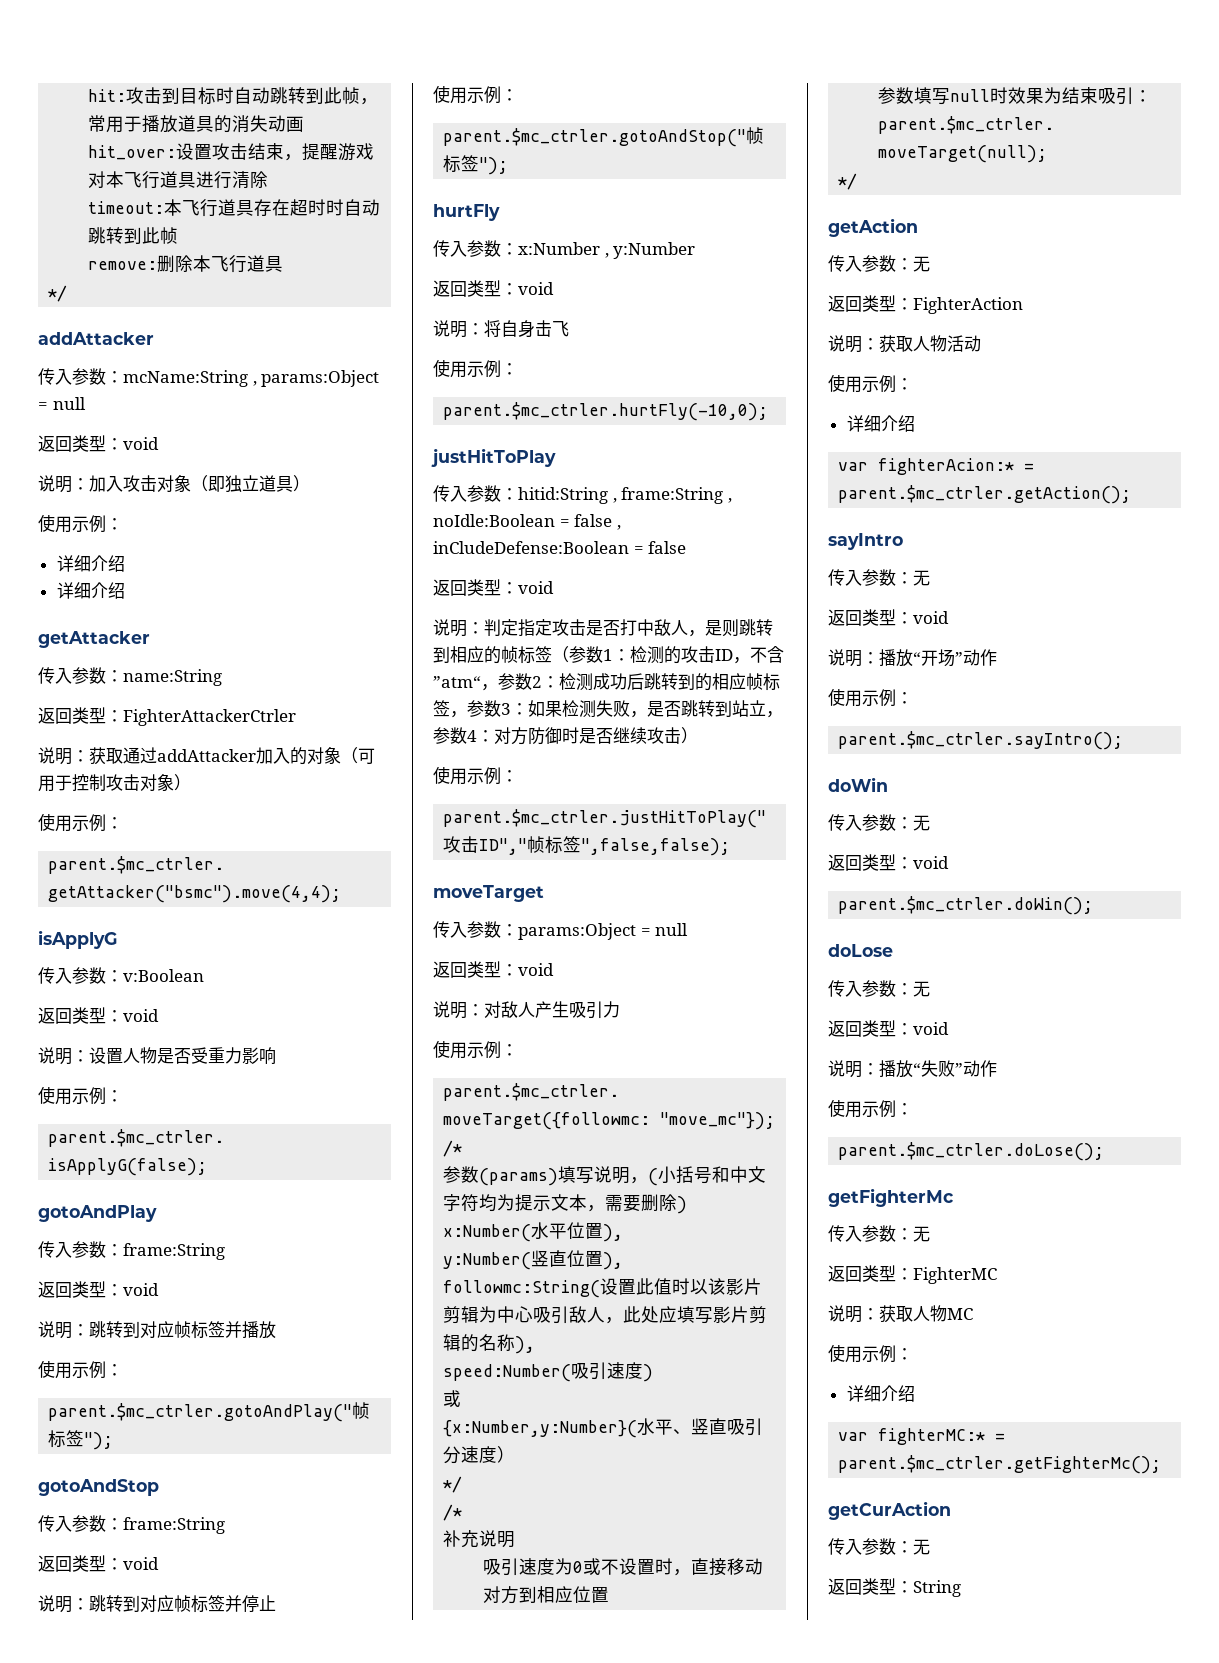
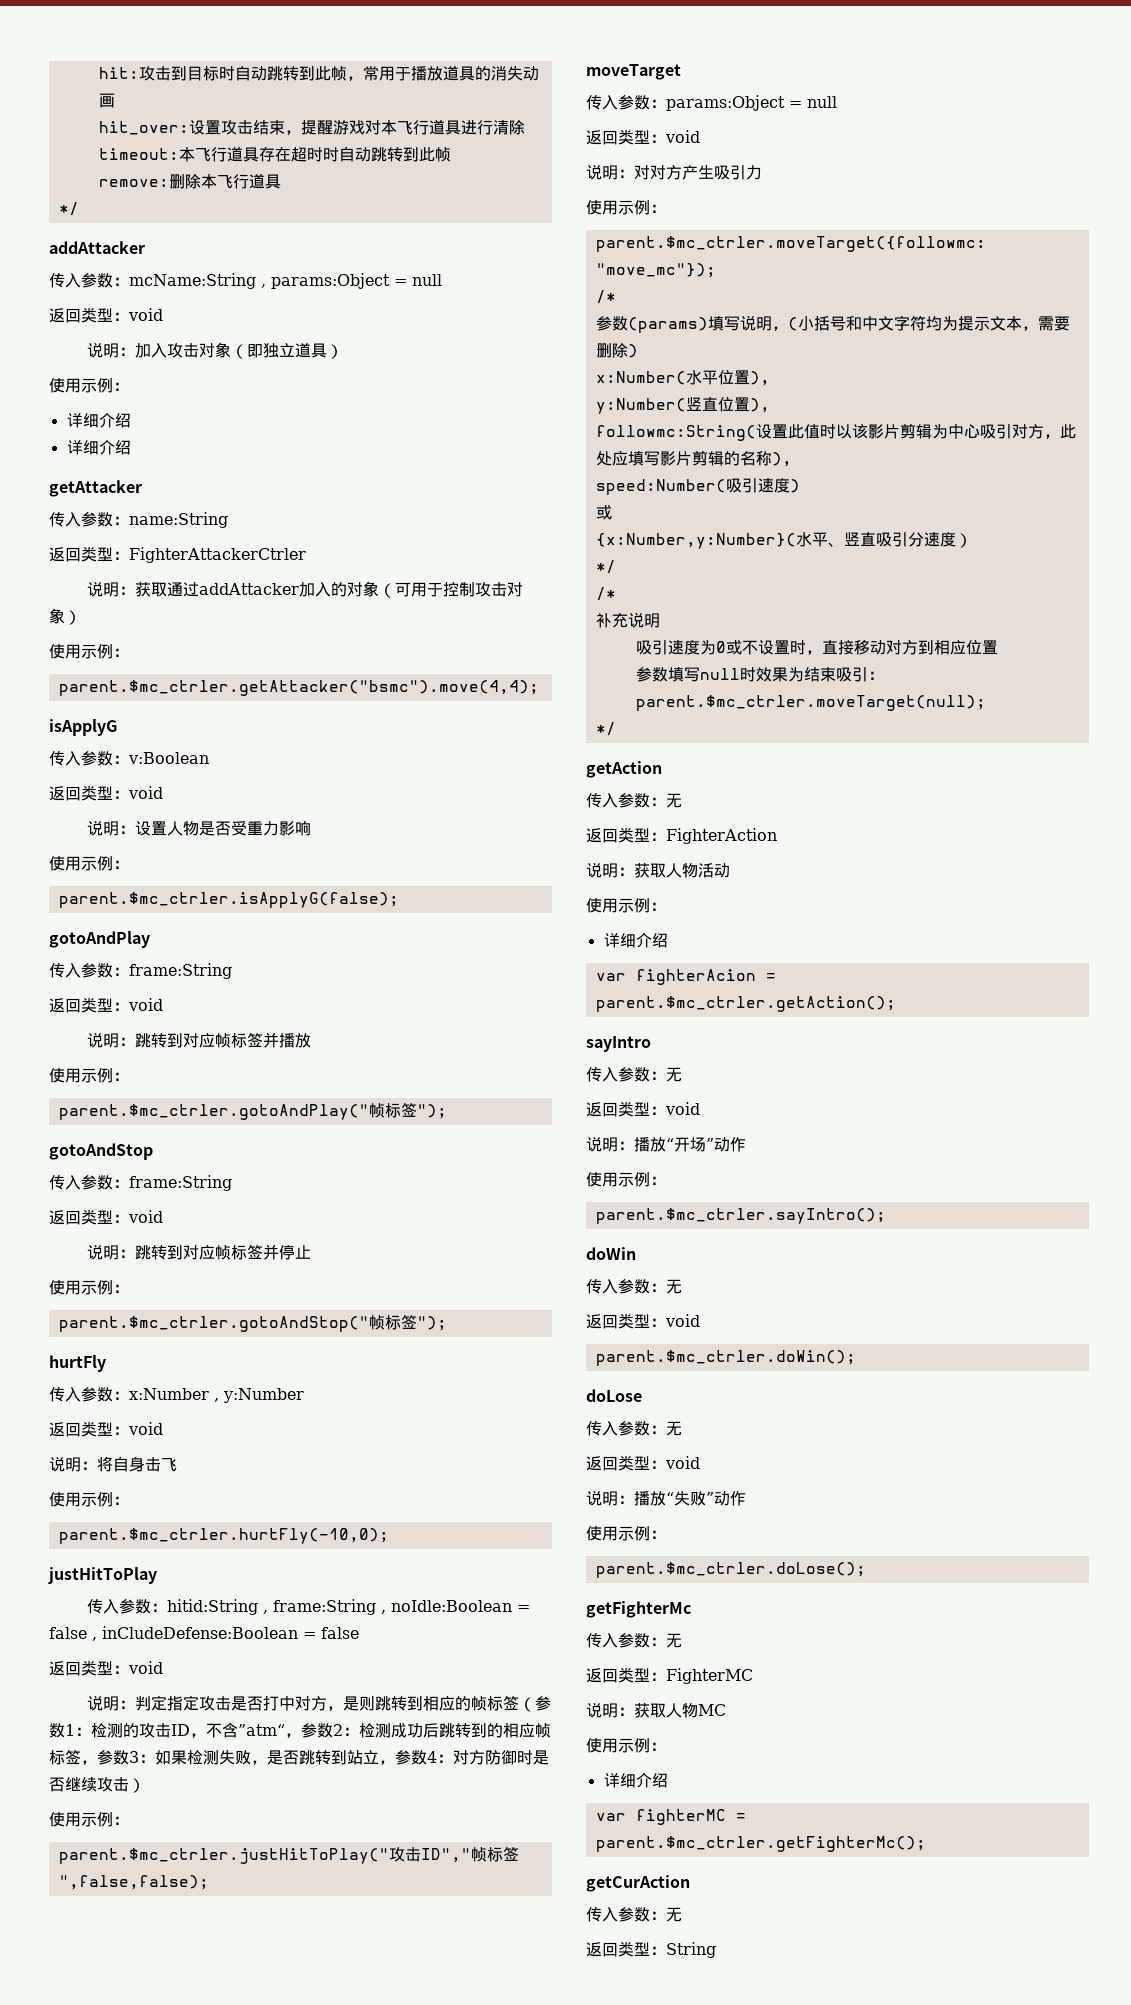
[654,619,688,636] 敌人 -> [295,1696,328,1711] 对方
[501,1001,535,1018] 敌人 -> [650,165,682,180] 对方
[569,1306,606,1323] 敌人 -> [1011,424,1044,439] 对方
[878,458,1015,475] fighterAcion:* -> [635,969,756,985] fighterAcion
[878,1428,986,1445] fighterMC:* -> [635,1809,726,1825] fighterMC

